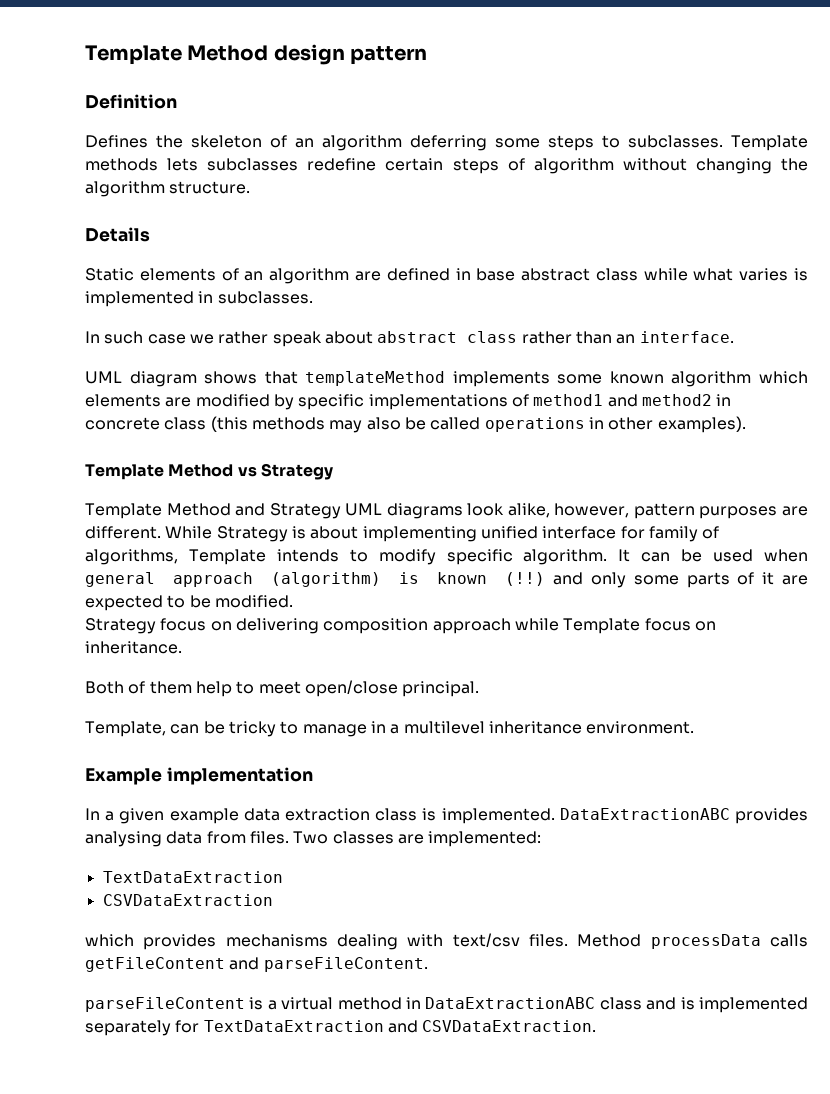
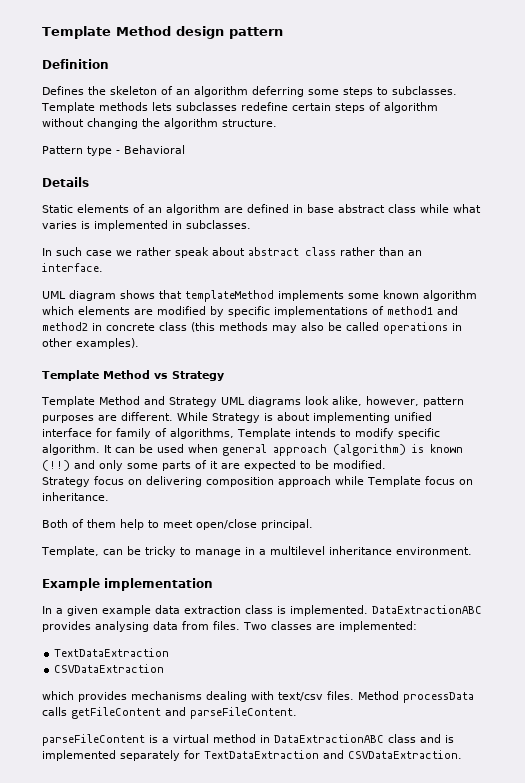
(251, 187) none -> [42,145,185,156] // Pattern type - Behavioral

